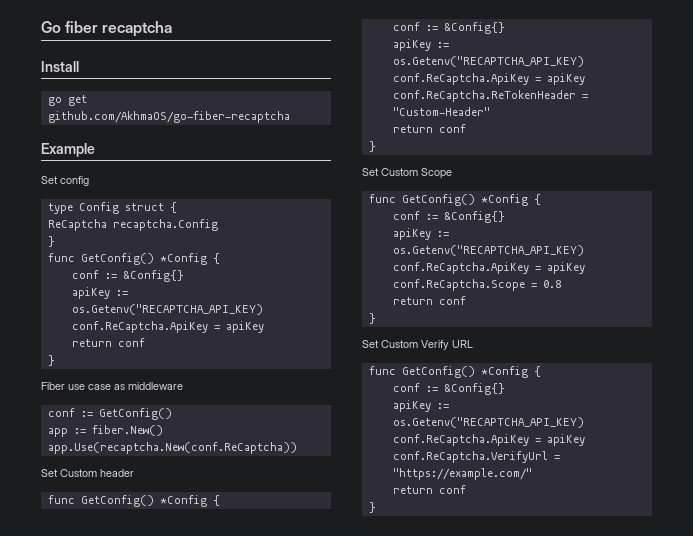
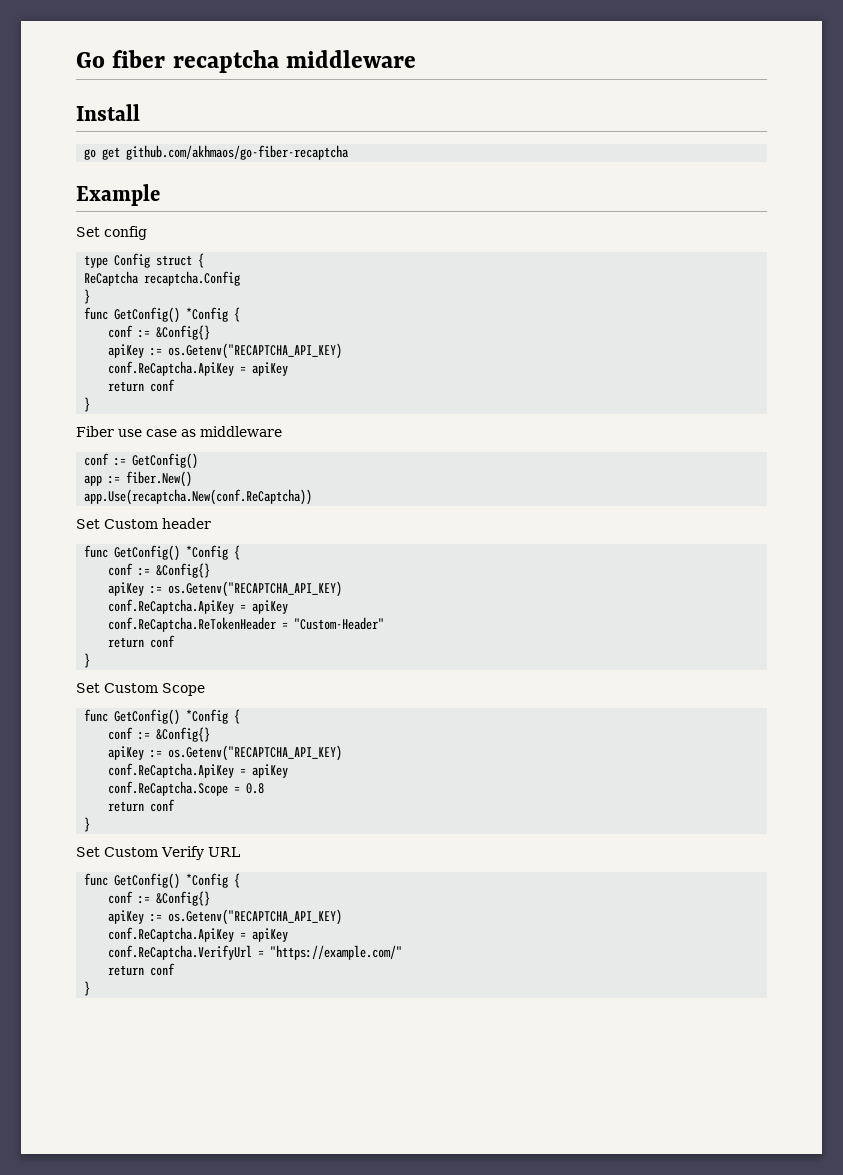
(173, 29) none -> [285,50,416,68] middleware
[47,111,290,123] github.com/AkhmaOS/go-fiber-recaptcha -> [126,145,350,160] github.com/akhmaos/go-fiber-recaptcha

